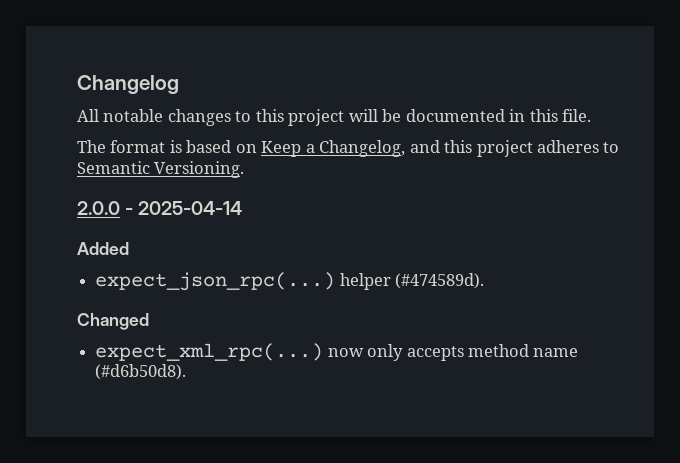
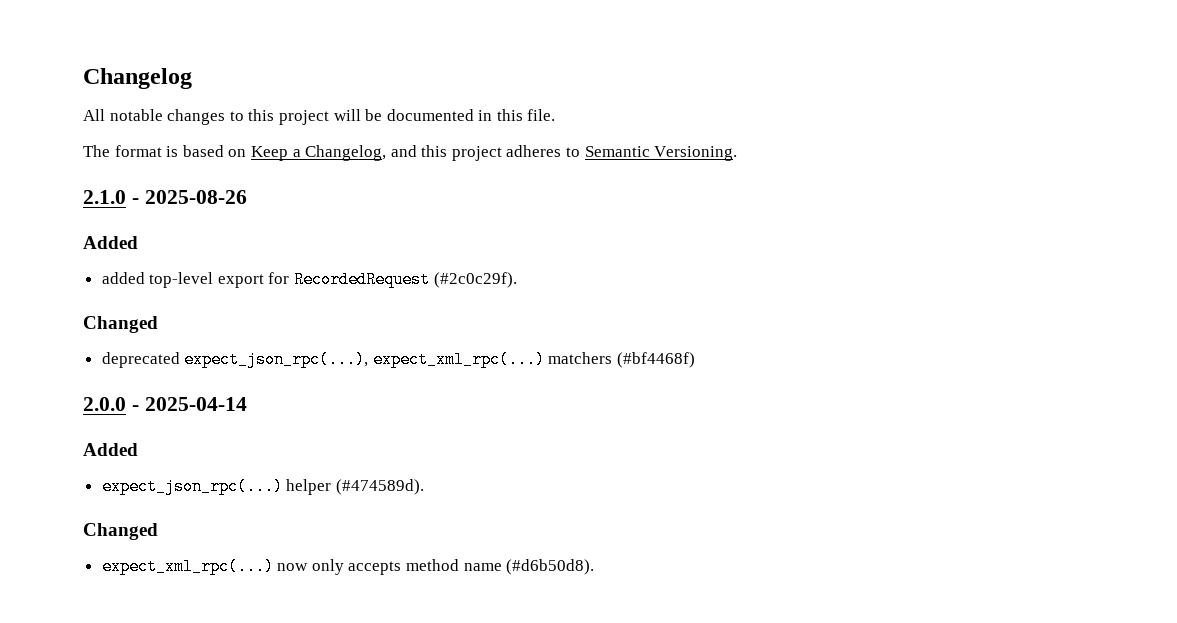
(245, 169) none -> [83,190,247,204] [83,236,138,249] [101,271,517,288] [83,316,158,333] [101,351,696,368] // 2.1.0 - 2025-08-26 // Added // added top-level export for RecordedRequest (#2c0c29f). // Changed // deprecated expect_json_rpc(...), expect_xml_rpc(...) matchers (#bf4468f)

